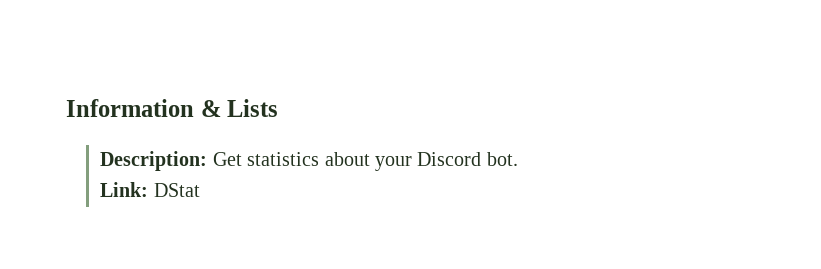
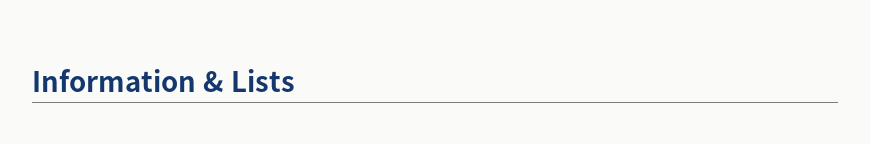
[100,151,518,171] [100,182,200,197] // Description: Get statistics about your Discord bot. // Link: DStat -> (295, 80) none

